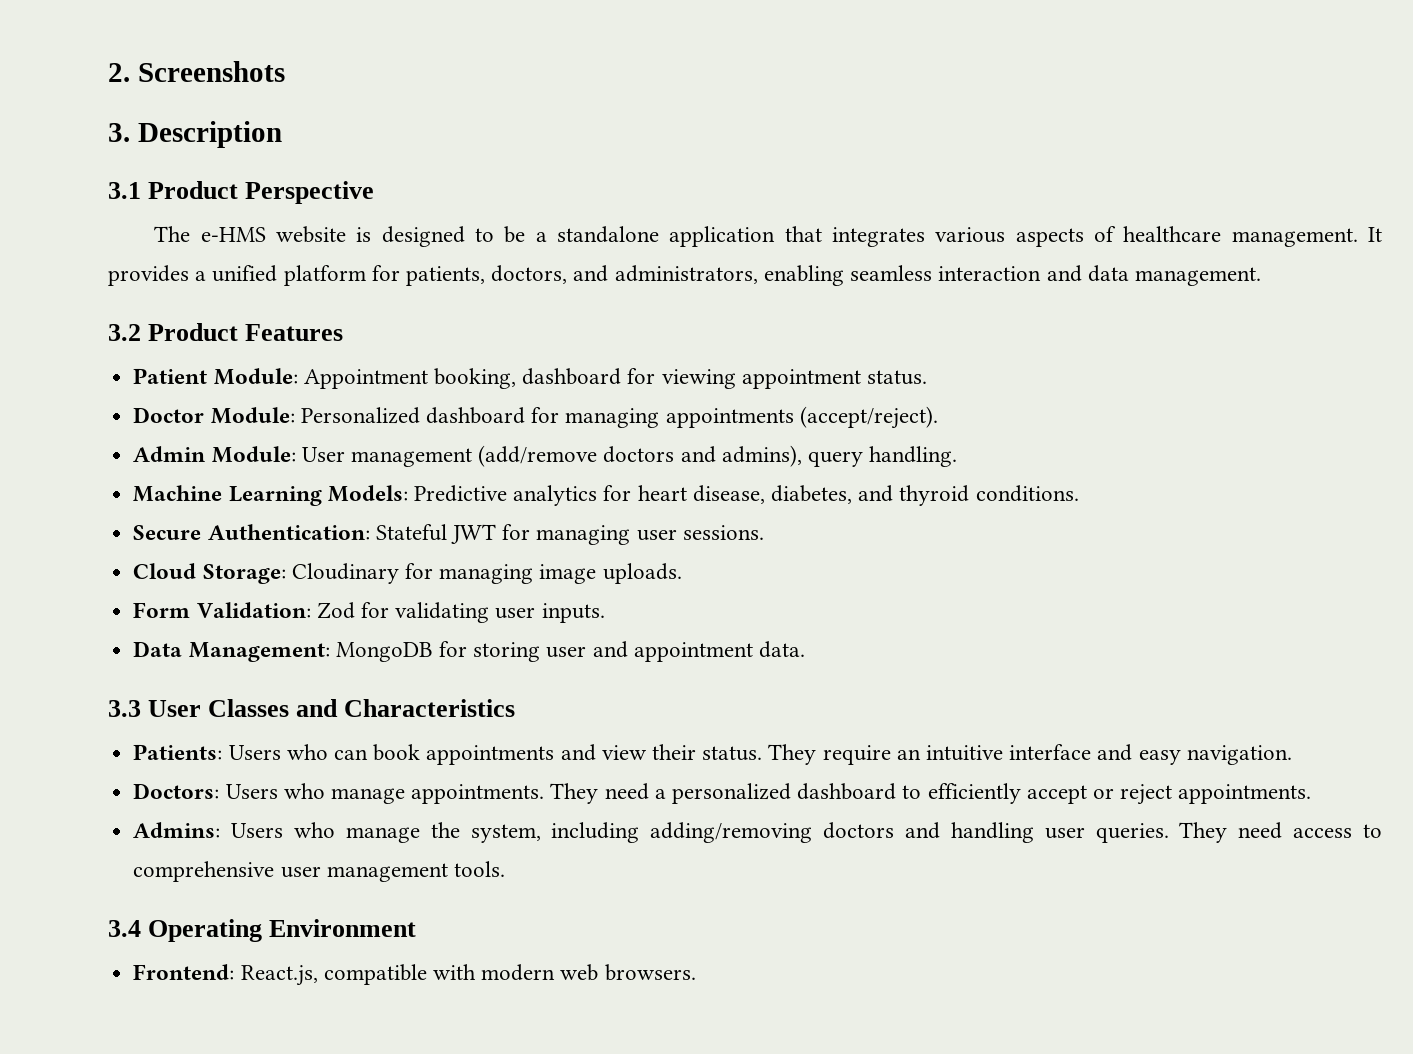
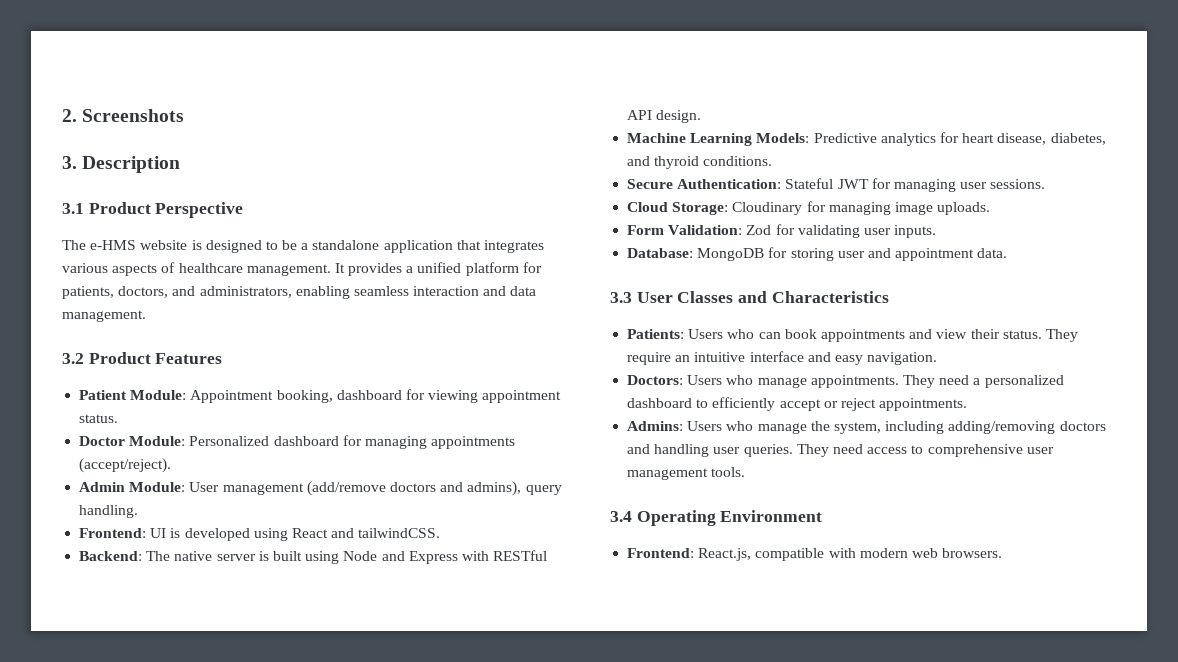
(958, 456) none -> [79,528,441,541] [79,550,548,564] [627,110,702,123] // Frontend: UI is developed using React and tailwindCSS. // Backend: The native server is built using Node and Express with RESTful API design.
[133,641,330,662] Data Management: -> [627,248,694,258] Database:

